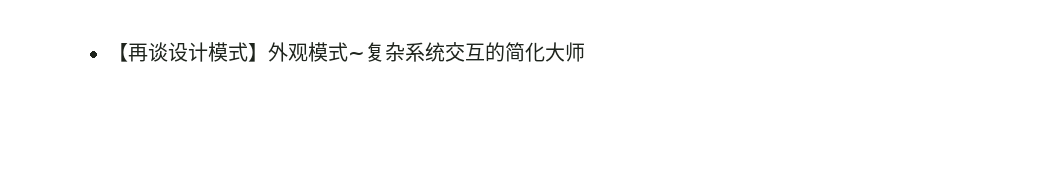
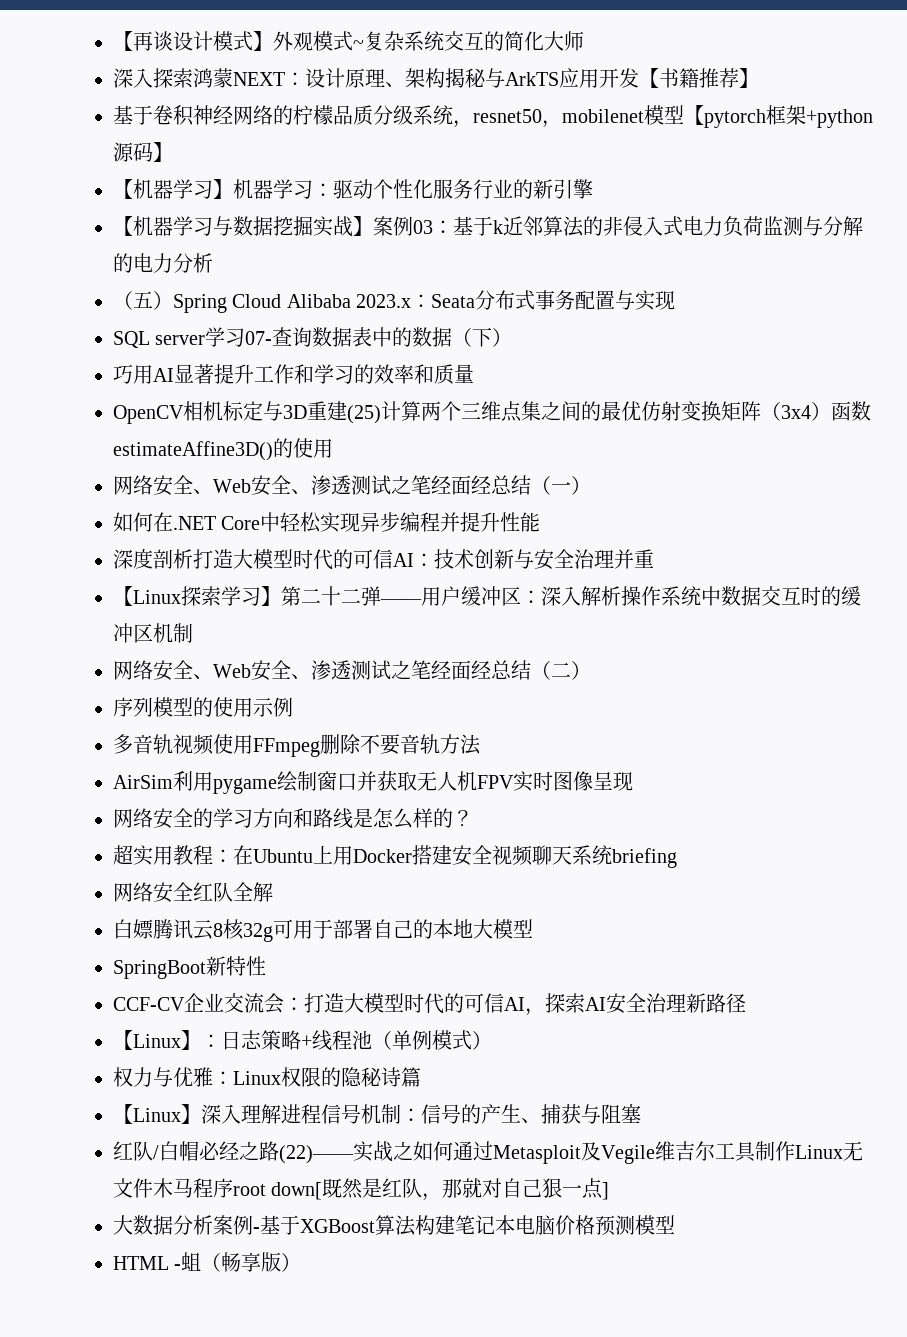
(585, 52) none -> [113,68,759,88] [113,105,873,128] [113,142,173,162] [113,179,593,199] [113,216,863,237] [113,253,213,273] [113,290,676,313] [113,327,513,348] [113,364,474,384] [113,401,871,424] [113,438,333,461] [113,475,591,496] [113,512,541,533] [113,548,654,570] [113,586,861,606] [113,623,193,643] [113,660,591,681] [113,697,293,717] [113,734,481,757] [113,771,633,794] [113,808,473,829] [113,845,677,868] [113,882,273,903] [113,919,533,942] [113,956,266,979] [113,993,746,1016] [113,1030,492,1051] [113,1067,421,1087] [113,1104,641,1124] [113,1141,863,1164] [113,1178,610,1201] [113,1215,675,1236] [113,1252,302,1272] // 深入探索鸿蒙NEXT：设计原理、架构揭秘与ArkTS应用开发【书籍推荐】 // 基于卷积神经网络的柠檬品质分级系统，resnet50，mobilenet模型【pytorch框架+python源码】 // 【机器学习】机器学习：驱动个性化服务行业的新引擎 // 【机器学习与数据挖掘实战】案例03：基于k近邻算法的非侵入式电力负荷监测与分解的电力分析 // （五）Spring Cloud Alibaba 2023.x：Seata分布式事务配置与实现 // SQL server学习07-查询数据表中的数据（下） // 巧用AI显著提升工作和学习的效率和质量 // OpenCV相机标定与3D重建(25)计算两个三维点集之间的最优仿射变换矩阵（3x4）函数estimateAffine3D()的使用 // 网络安全、Web安全、渗透测试之笔经面经总结（一） // 如何在.NET Core中轻松实现异步编程并提升性能 // 深度剖析打造大模型时代的可信AI：技术创新与安全治理并重 // 【Linux探索学习】第二十二弹——用户缓冲区：深入解析操作系统中数据交互时的缓冲区机制 // 网络安全、Web安全、渗透测试之笔经面经总结（二） // 序列模型的使用示例 // 多音轨视频使用FFmpeg删除不要音轨方法 // AirSim利用pygame绘制窗口并获取无人机FPV实时图像呈现 // 网络安全的学习方向和路线是怎么样的？ // 超实用教程：在Ubuntu上用Docker搭建安全视频聊天系统briefing // 网络安全红队全解 // 白嫖腾讯云8核32g可用于部署自己的本地大模型 // SpringBoot新特性 // CCF-CV企业交流会：打造大模型时代的可信AI，探索AI安全治理新路径 // 【Linux】：日志策略+线程池（单例模式） // 权力与优雅：Linux权限的隐秘诗篇 // 【Linux】深入理解进程信号机制：信号的产生、捕获与阻塞 // 红队/白帽必经之路(22)——实战之如何通过Metasploit及Vegile维吉尔工具制作Linux无文件木马程序root down[既然是红队，那就对自己狠一点] // 大数据分析案例-基于XGBoost算法构建笔记本电脑价格预测模型 // HTML -蛆（畅享版）

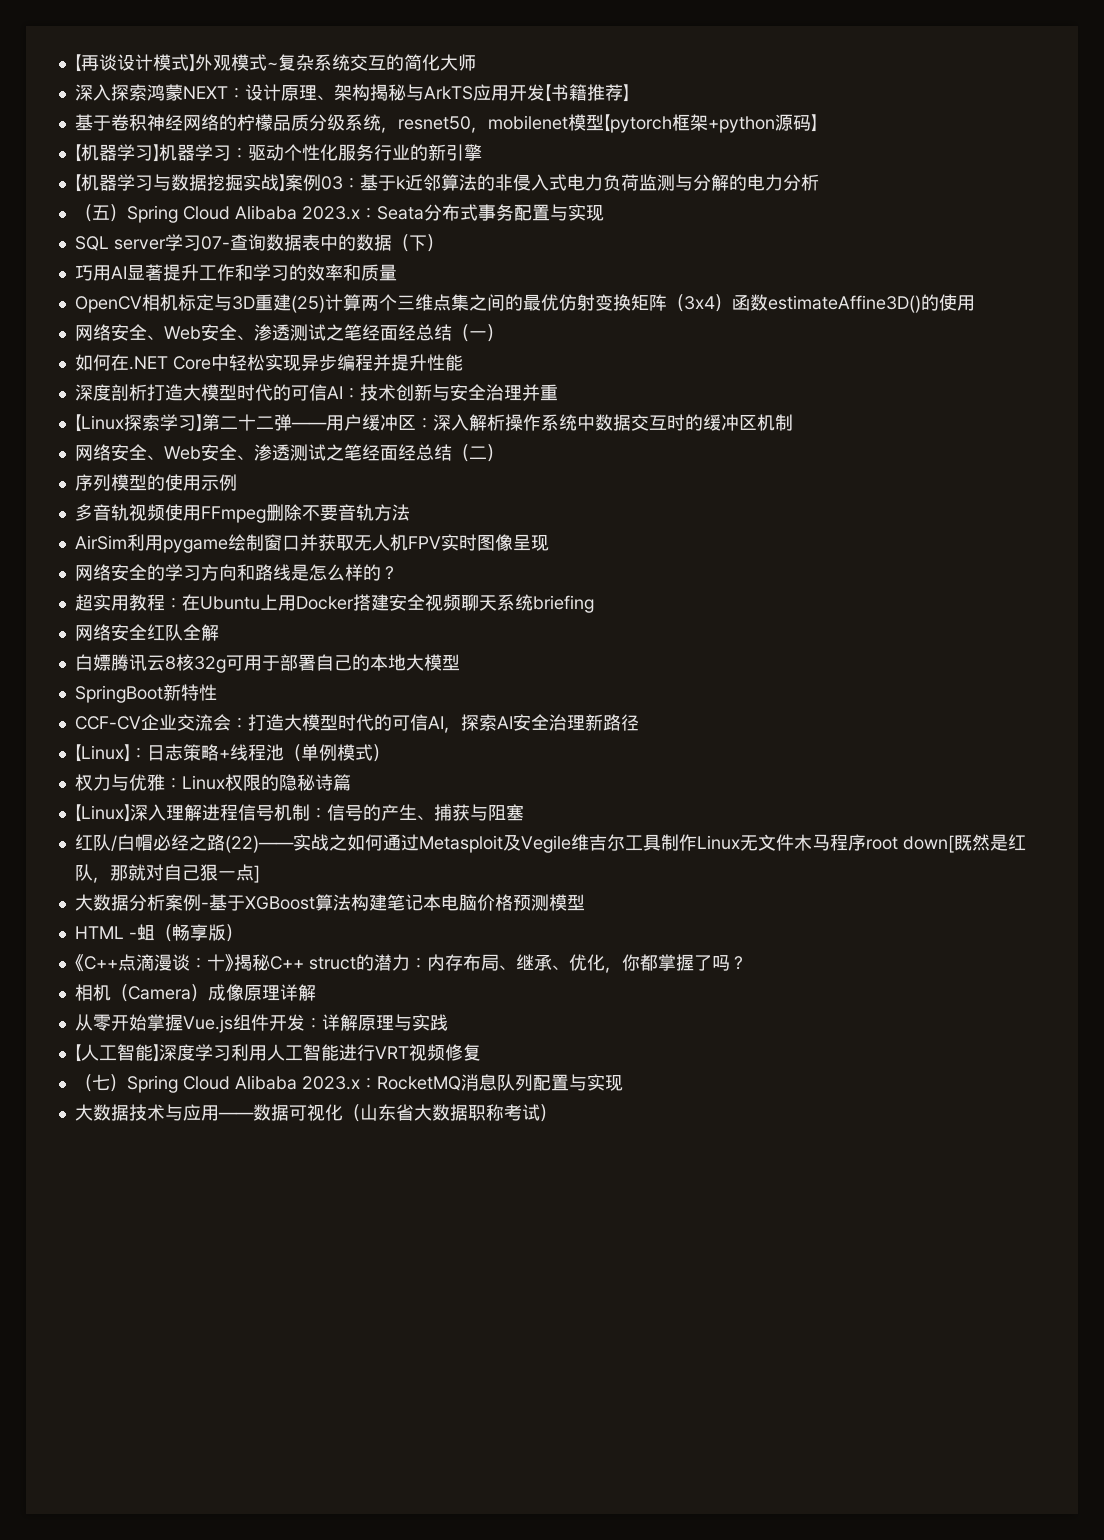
(302, 1262) none -> [74,954,747,973] [74,984,316,1002] [74,1014,448,1033] [74,1044,481,1062] [74,1074,623,1093] [74,1104,557,1122] // 《C++点滴漫谈：十》揭秘C++ struct的潜力：内存布局、继承、优化，你都掌握了吗？ // 相机（Camera）成像原理详解 // 从零开始掌握Vue.js组件开发：详解原理与实践 // 【人工智能】深度学习利用人工智能进行VRT视频修复 // （七）Spring Cloud Alibaba 2023.x：RocketMQ消息队列配置与实现 // 大数据技术与应用——数据可视化（山东省大数据职称考试）

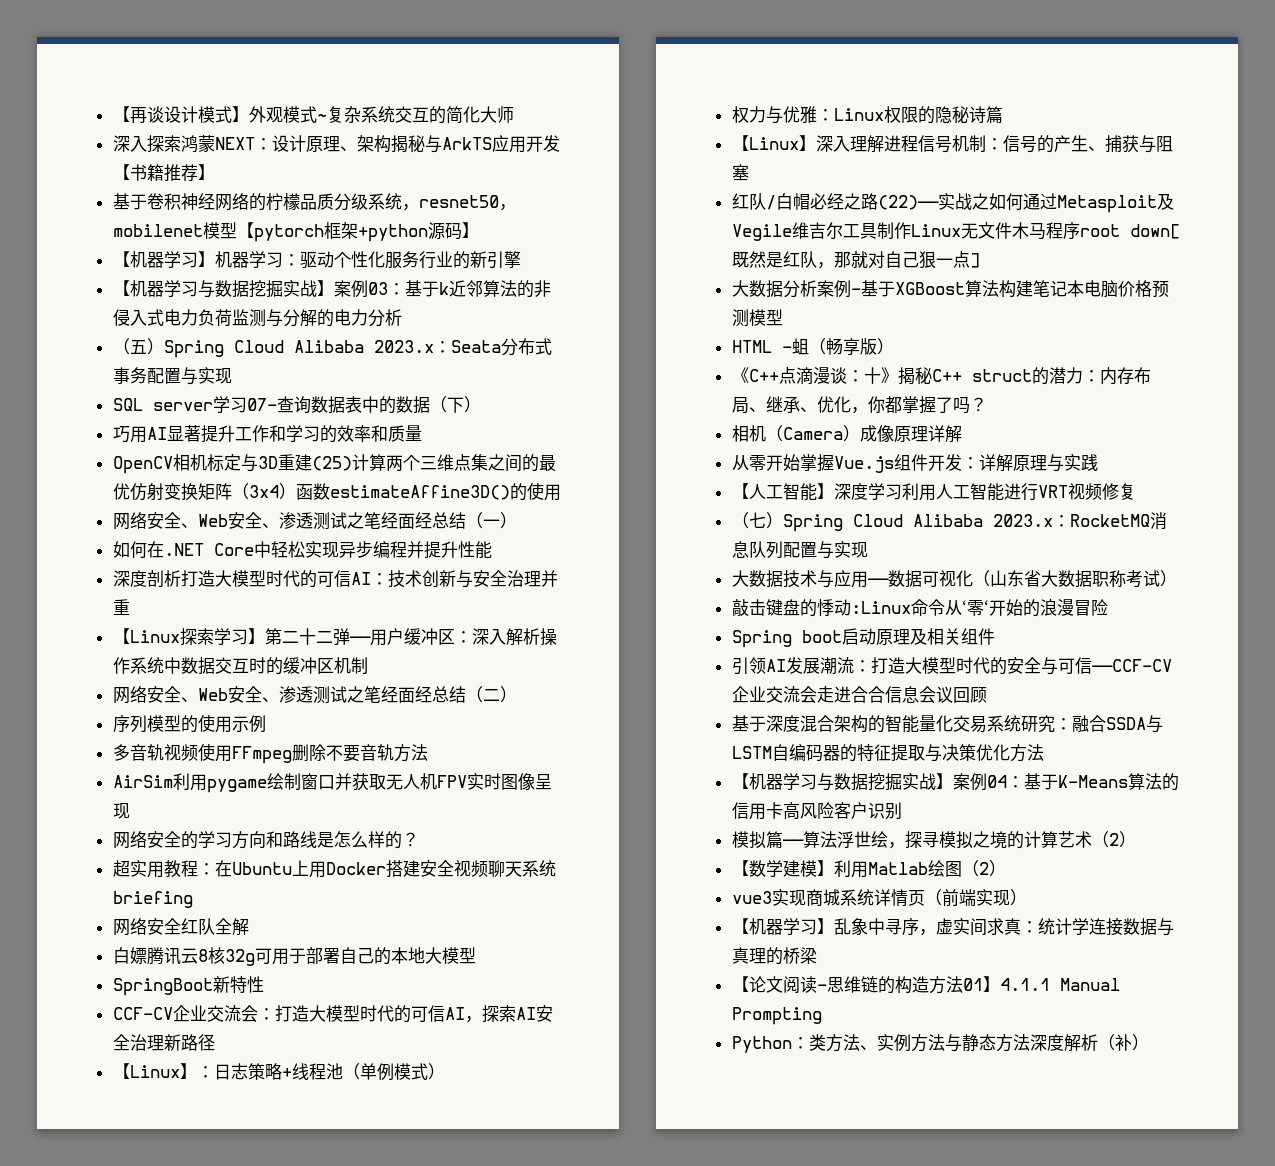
(557, 1113) none -> [731,599,1108,617] [731,628,995,648] [731,657,1172,675] [731,686,987,703] [731,715,1163,733] [731,744,1044,762] [731,773,1179,791] [731,802,902,820] [731,831,1136,849] [731,860,1006,878] [731,889,1027,907] [731,918,1174,936] [731,947,817,965] [731,976,1120,994] [731,1007,822,1025] [731,1034,1149,1053] // 敲击键盘的悸动:Linux命令从‘零‘开始的浪漫冒险 // Spring boot启动原理及相关组件 // 引领AI发展潮流：打造大模型时代的安全与可信——CCF-CV企业交流会走进合合信息会议回顾 // 基于深度混合架构的智能量化交易系统研究：融合SSDA与LSTM自编码器的特征提取与决策优化方法 // 【机器学习与数据挖掘实战】案例04：基于K-Means算法的信用卡高风险客户识别 // 模拟篇——算法浮世绘，探寻模拟之境的计算艺术（2） // 【数学建模】利用Matlab绘图（2） // vue3实现商城系统详情页（前端实现） // 【机器学习】乱象中寻序，虚实间求真：统计学连接数据与真理的桥梁 // 【论文阅读-思维链的构造方法01】4.1.1 Manual Prompting // Python：类方法、实例方法与静态方法深度解析（补）

